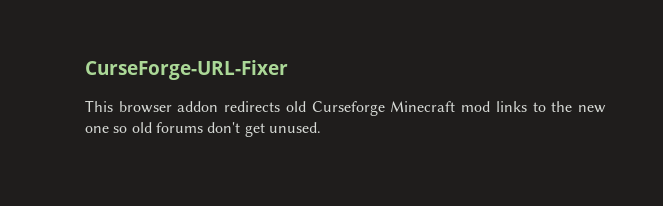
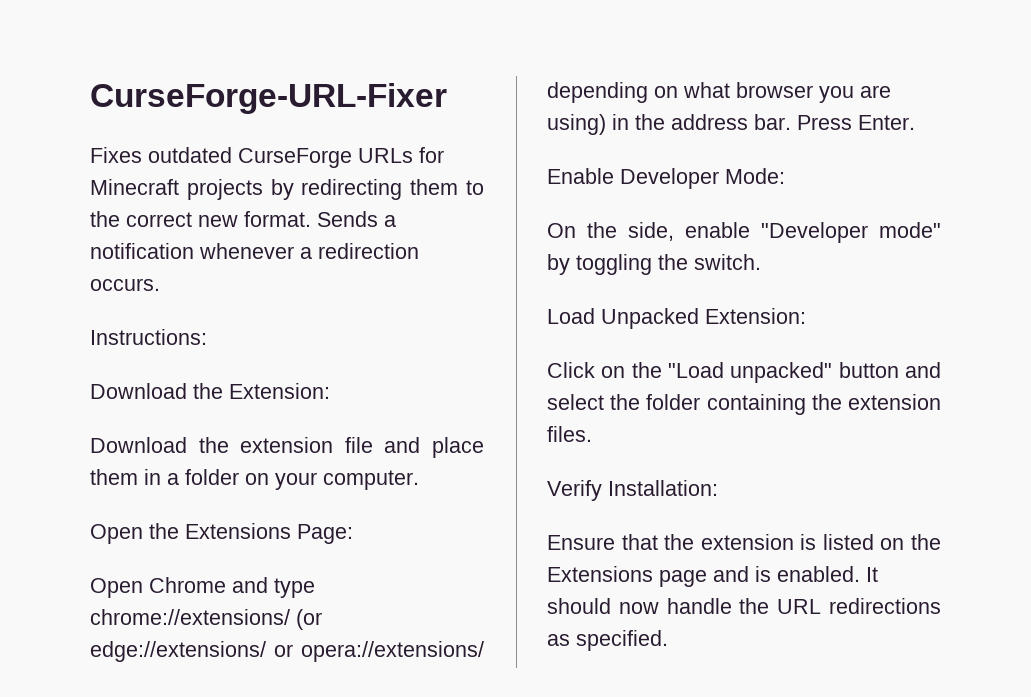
[85,100,607,116] [85,122,321,137] This browser addon redirects old Curseforge Minecraft mod links to the new one so old forums don't get unused. -> [90,147,444,168] [90,179,485,200] [90,211,396,227] [90,243,419,259] [90,278,160,291] [90,329,207,345] [90,383,330,399] [90,437,484,458] [90,469,419,490] [90,523,353,544] [90,577,315,598] [90,609,322,630] [90,641,484,662] [547,82,891,103] [547,114,915,135] [547,168,785,189] [547,222,941,243] [547,254,761,275] [547,308,806,329] [547,362,941,383] [547,394,941,415] [547,426,592,442] [547,480,718,501] [547,534,941,550] [547,566,878,587] [547,598,941,614] [547,630,668,651] Fixes outdated CurseForge URLs for Minecraft projects by redirecting them to the correct new format. Sends a notification whenever a redirection occurs. // Instructions: // Download the Extension: // Download the extension file and place them in a folder on your computer. // Open the Extensions Page: // Open Chrome and type chrome://extensions/ (or edge://extensions/ or opera://extensions/ depending on what browser you are using) in the address bar. Press Enter. // Enable Developer Mode: // On the side, enable "Developer mode" by toggling the switch. // Load Unpacked Extension: // Click on the "Load unpacked" button and select the folder containing the extension files. // Verify Installation: // Ensure that the extension is listed on the Extensions page and is enabled. It should now handle the URL redirections as specified.

